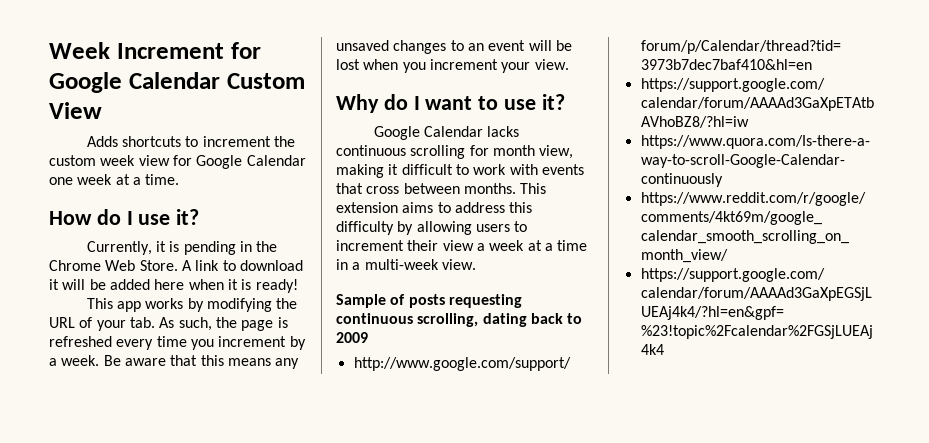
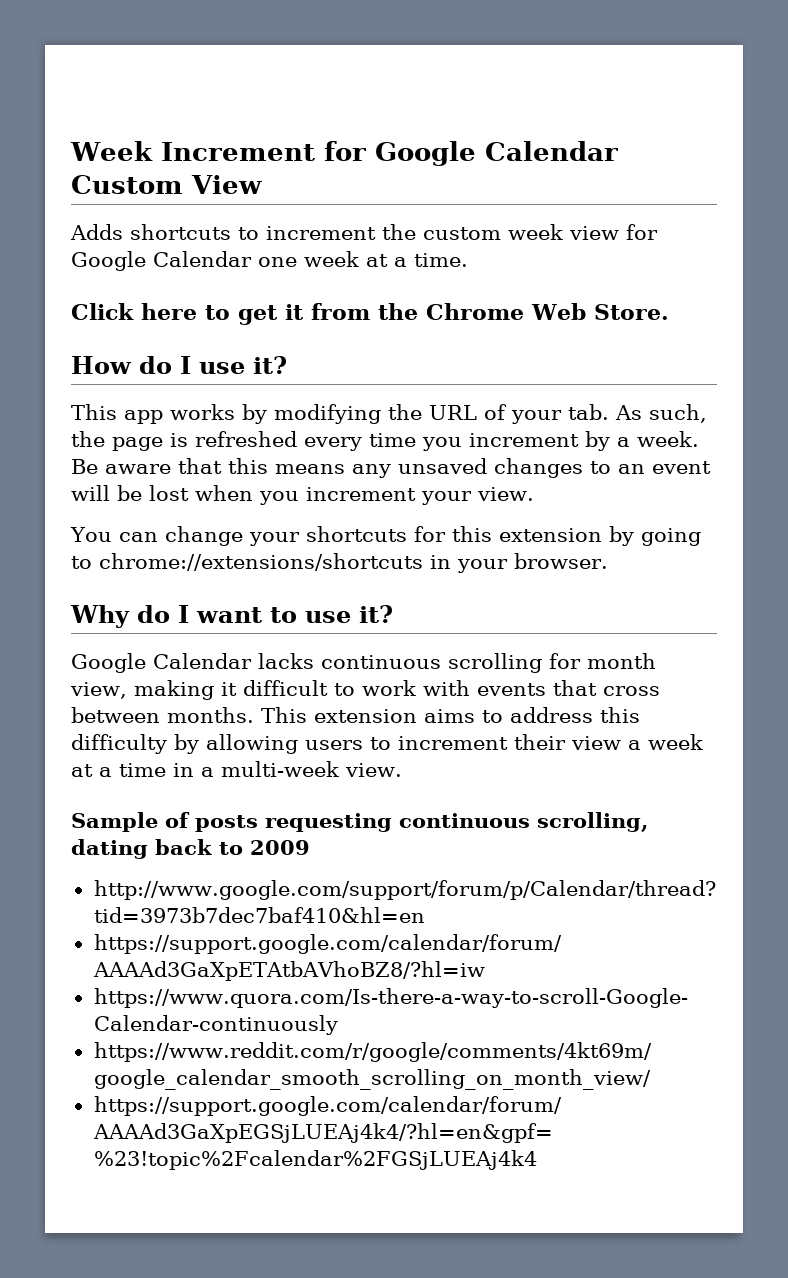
(180, 179) none -> [71,303,669,325] // Click here to get it from the Chrome Web Store.
[86,241,278,255] [49,260,303,271] [49,279,298,293] // Currently, it is pending in the Chrome Web Store. A link to download it will be added here when it is ready! -> (287, 365) none
(569, 64) none -> [70,526,701,546] [71,553,608,573] // You can change your shortcuts for this extension by going to chrome://extensions/shortcuts in your browser.

